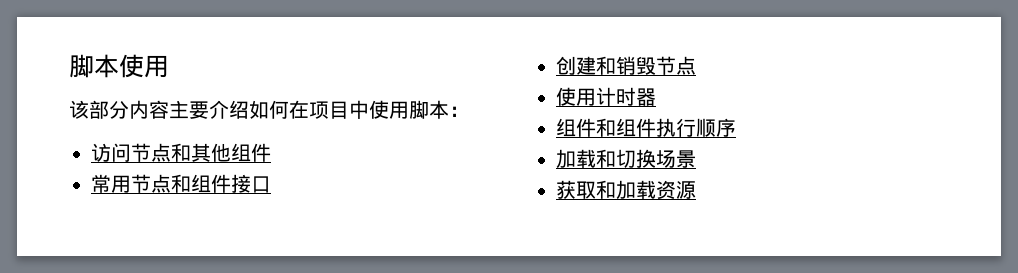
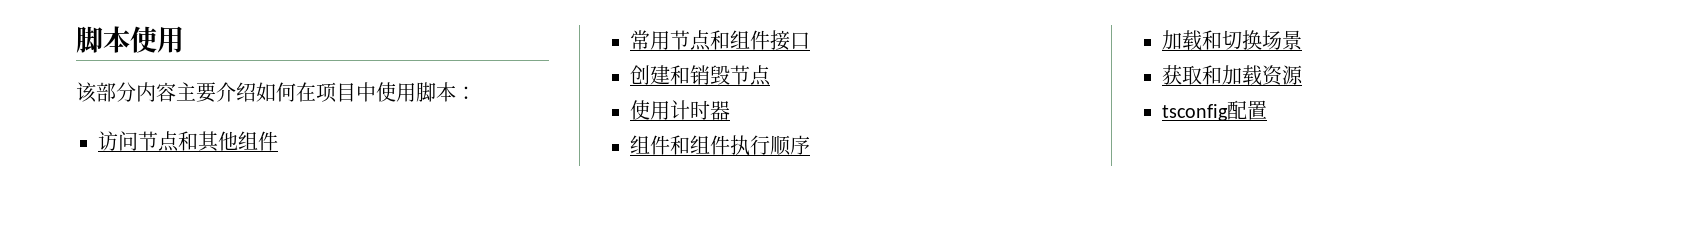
(696, 190) none -> [1162,100,1267,121] // tsconfig配置

